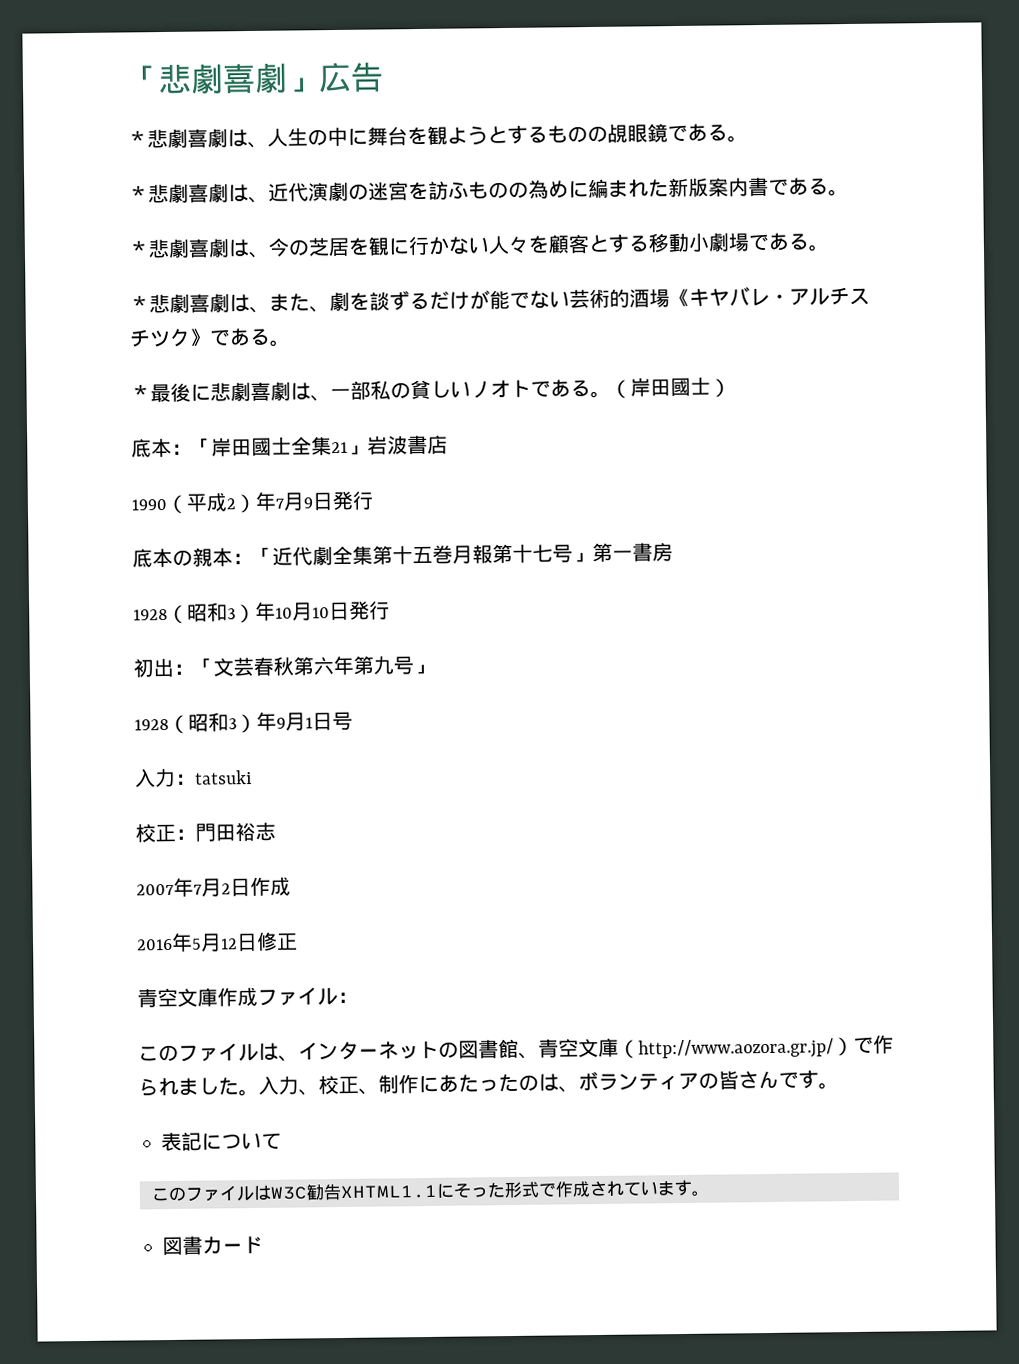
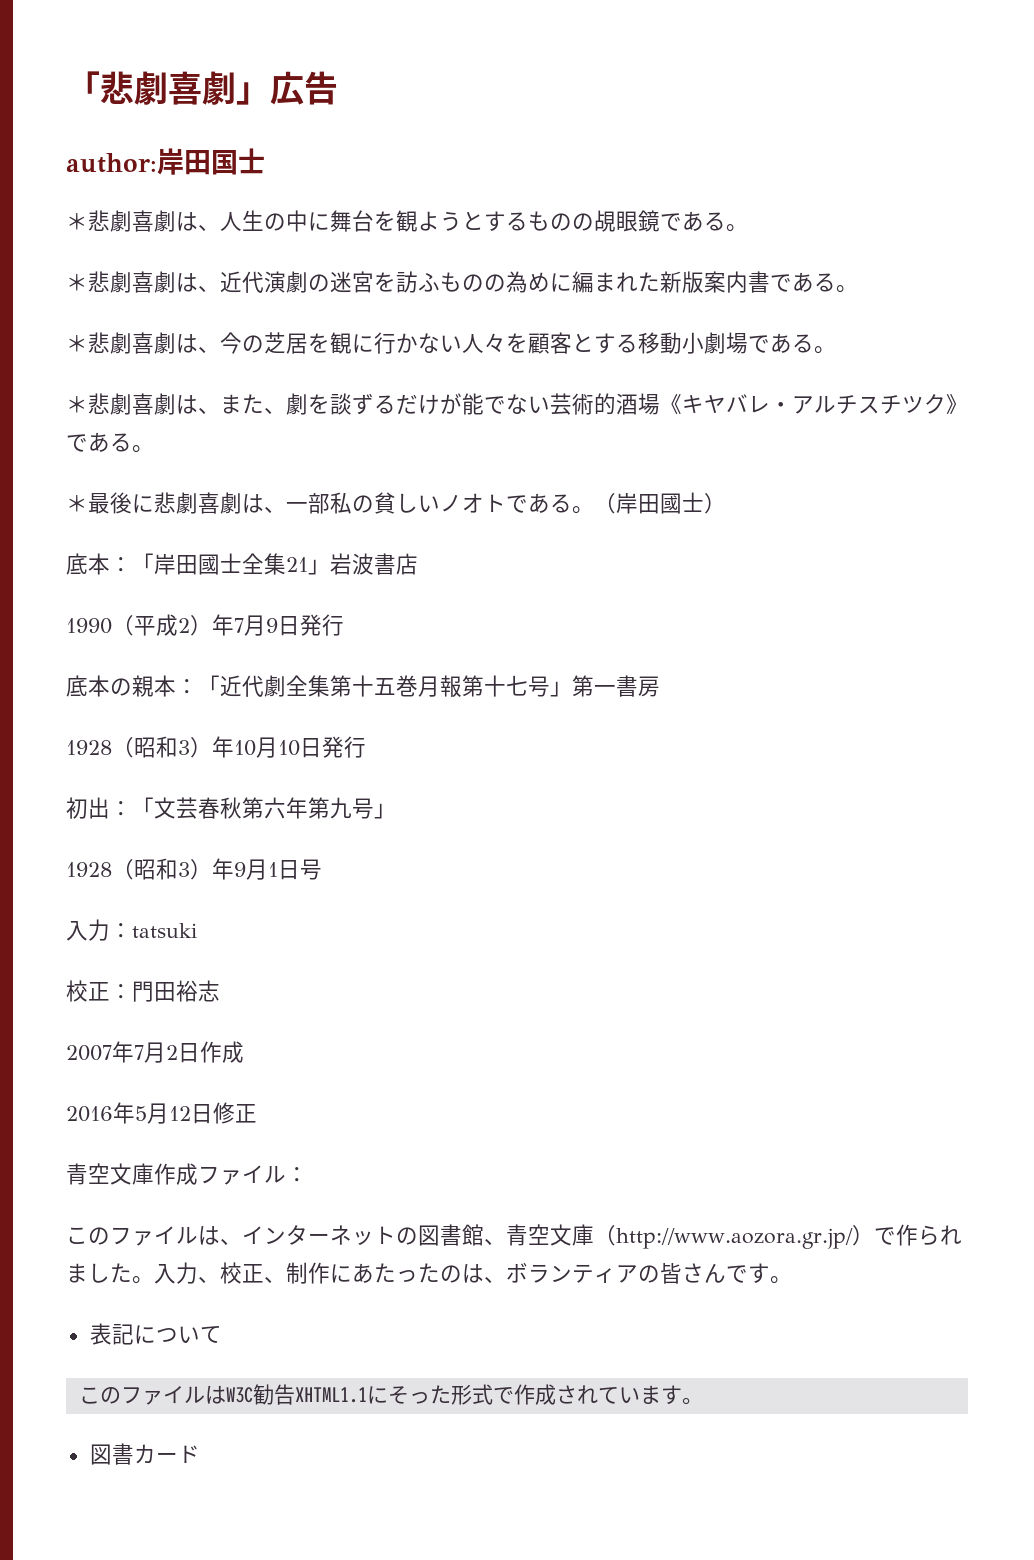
(384, 77) none -> [66,148,265,175] // author:岸田国士

